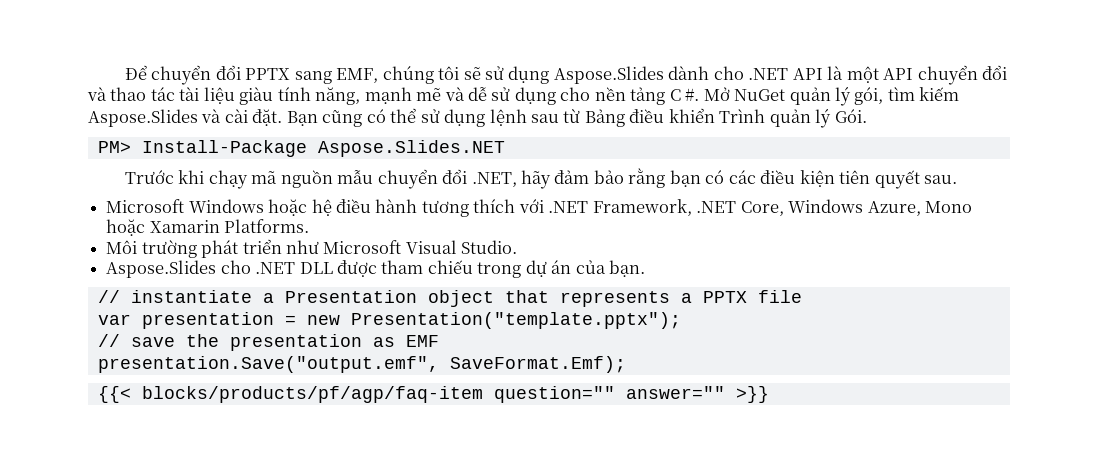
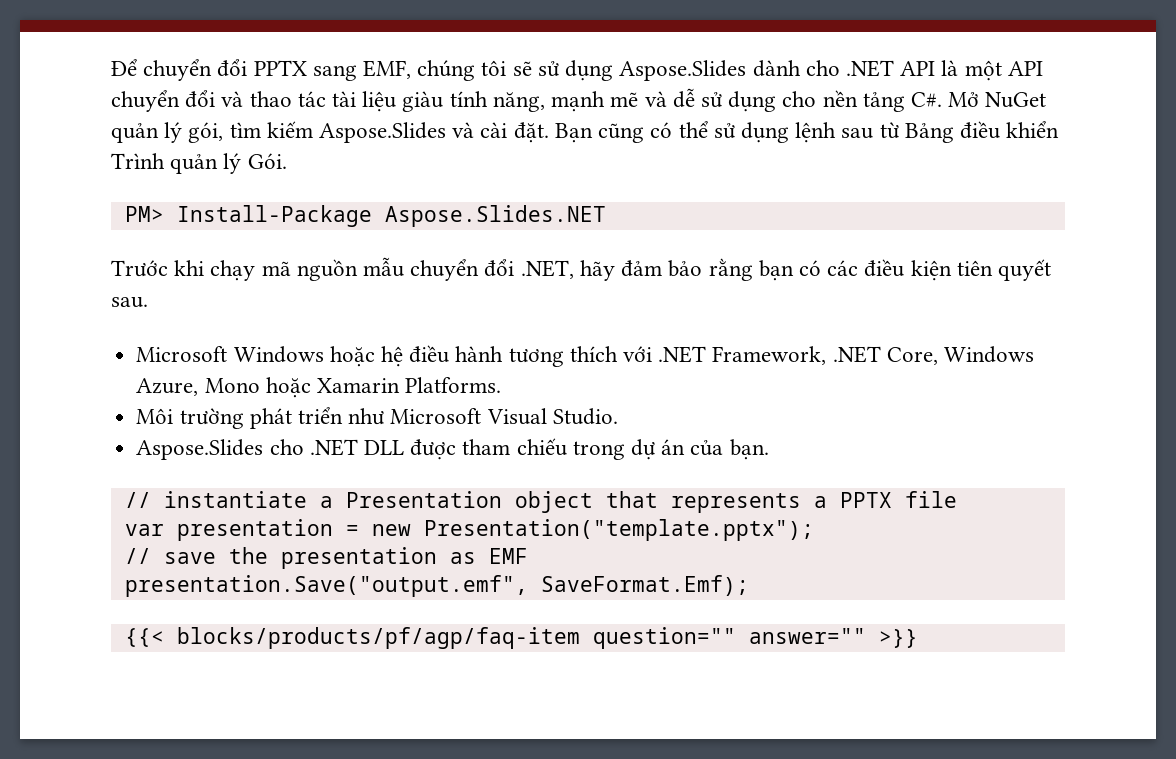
[669,88,700,101] C #. -> [910,92,942,107] C#.

